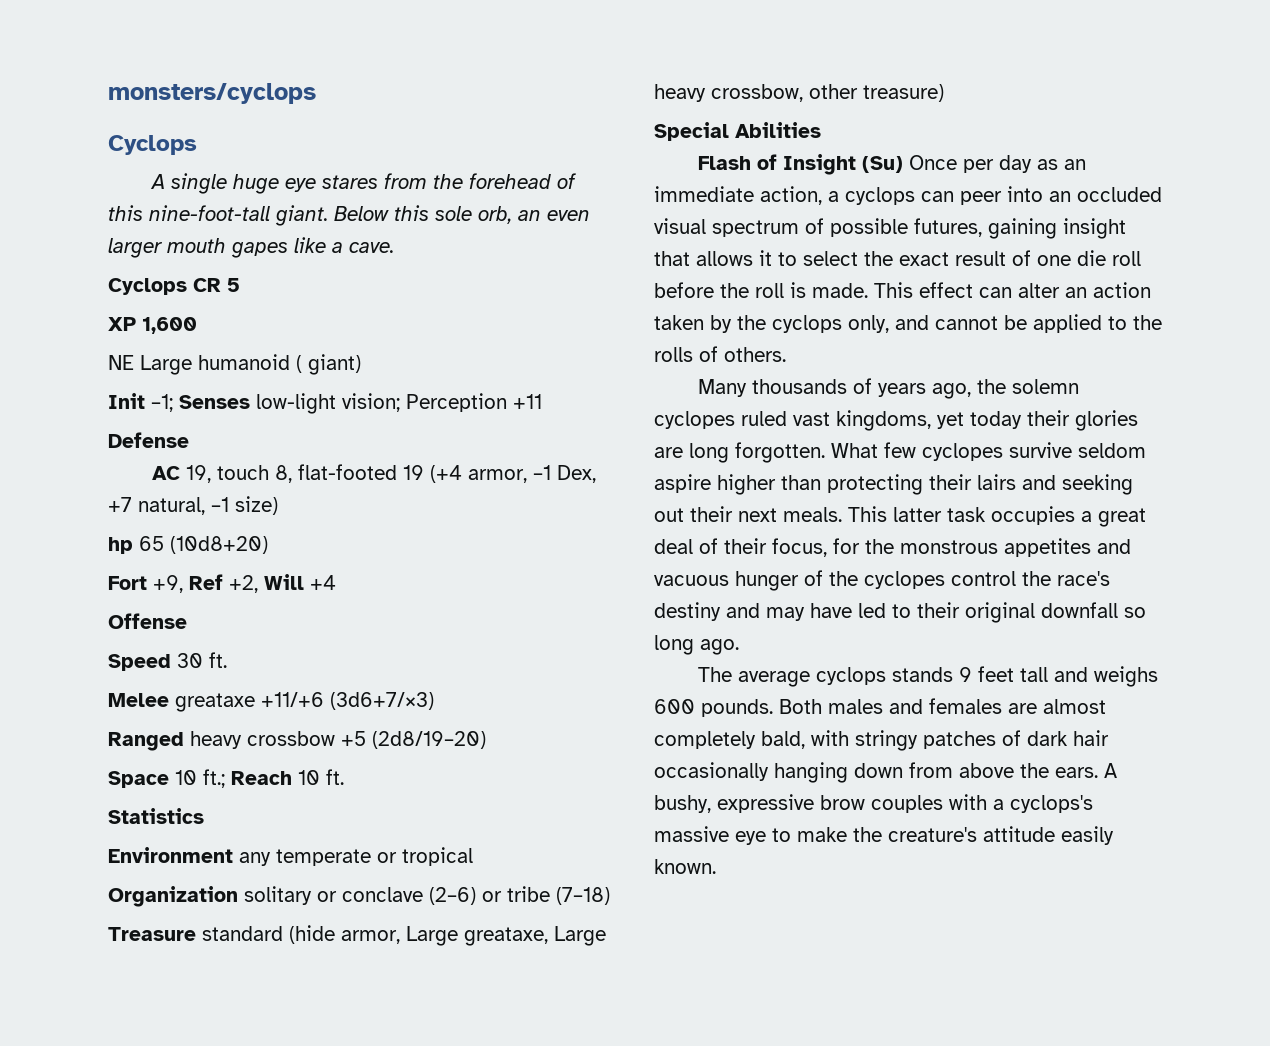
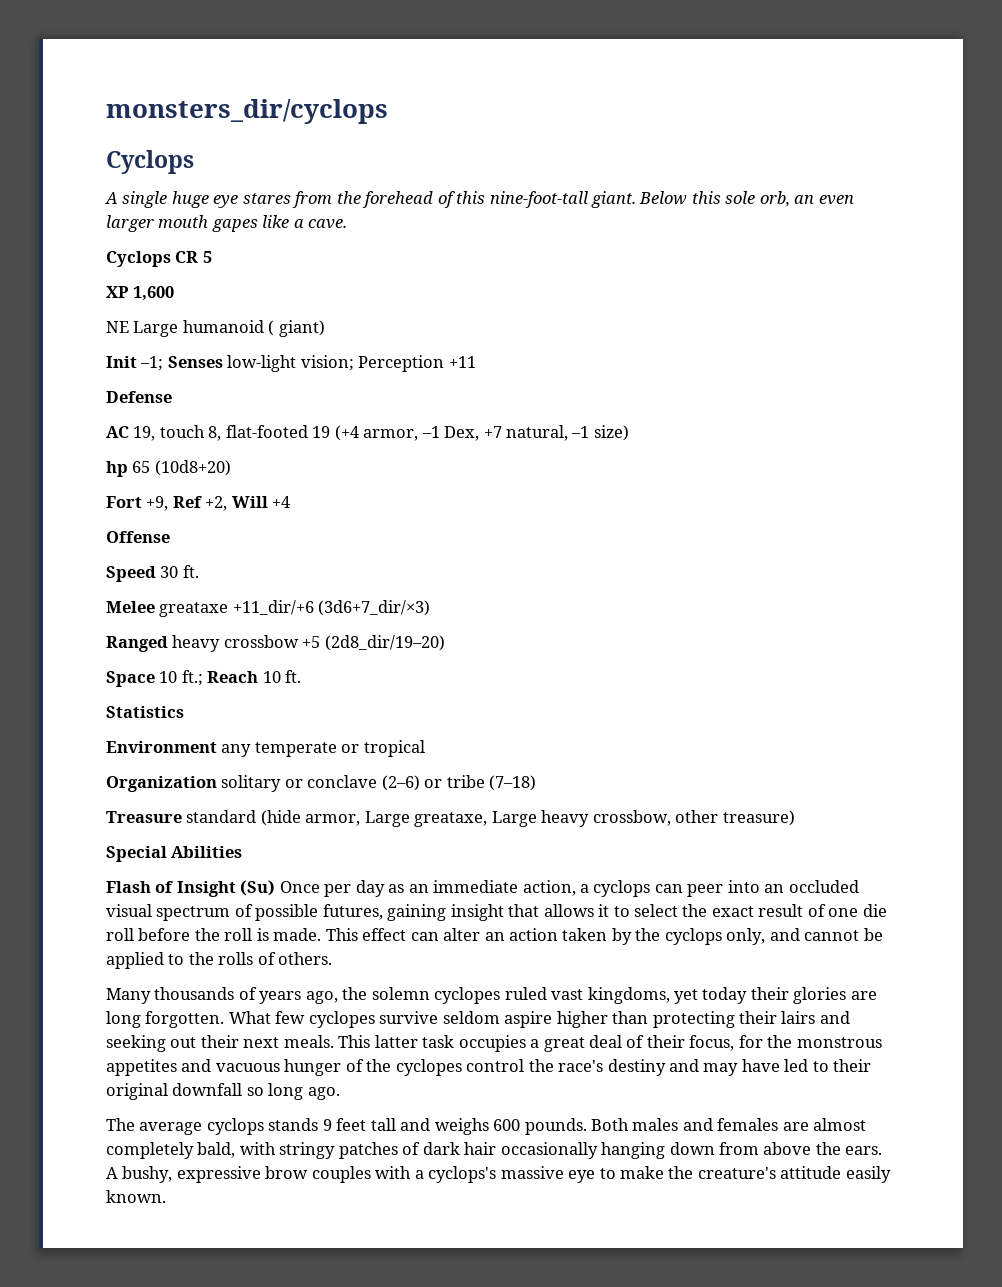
[108,83,316,104] monsters/cyclops -> [106,99,388,124] monsters_dir/cyclops
[261,692,434,710] +11/+6 (3d6+7/×3) -> [232,600,431,616] +11_dir/+6 (3d6+7_dir/×3)
[372,731,486,749] (2d8/19–20) -> [324,635,445,651] (2d8_dir/19–20)

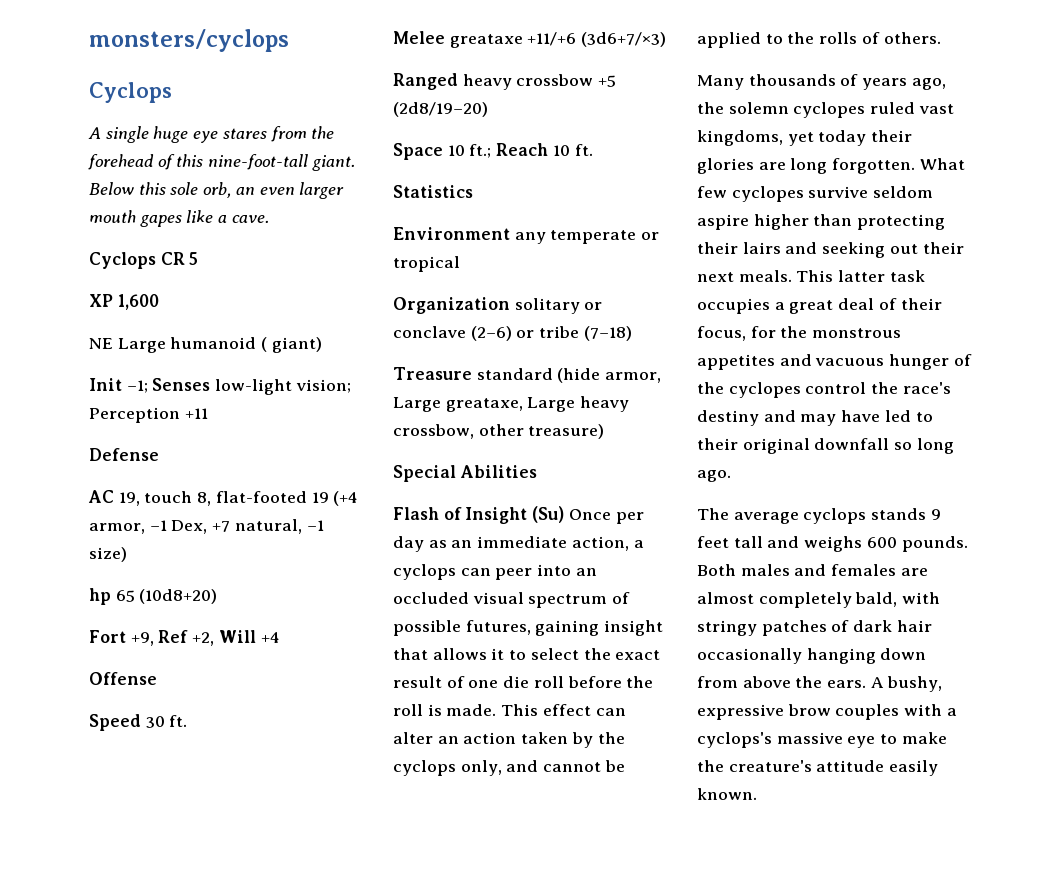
[106,99,388,124] monsters_dir/cyclops -> [89,29,289,52] monsters/cyclops
[232,600,431,616] +11_dir/+6 (3d6+7_dir/×3) -> [527,32,667,47] +11/+6 (3d6+7/×3)
[324,635,445,651] (2d8_dir/19–20) -> [393,102,488,117] (2d8/19–20)

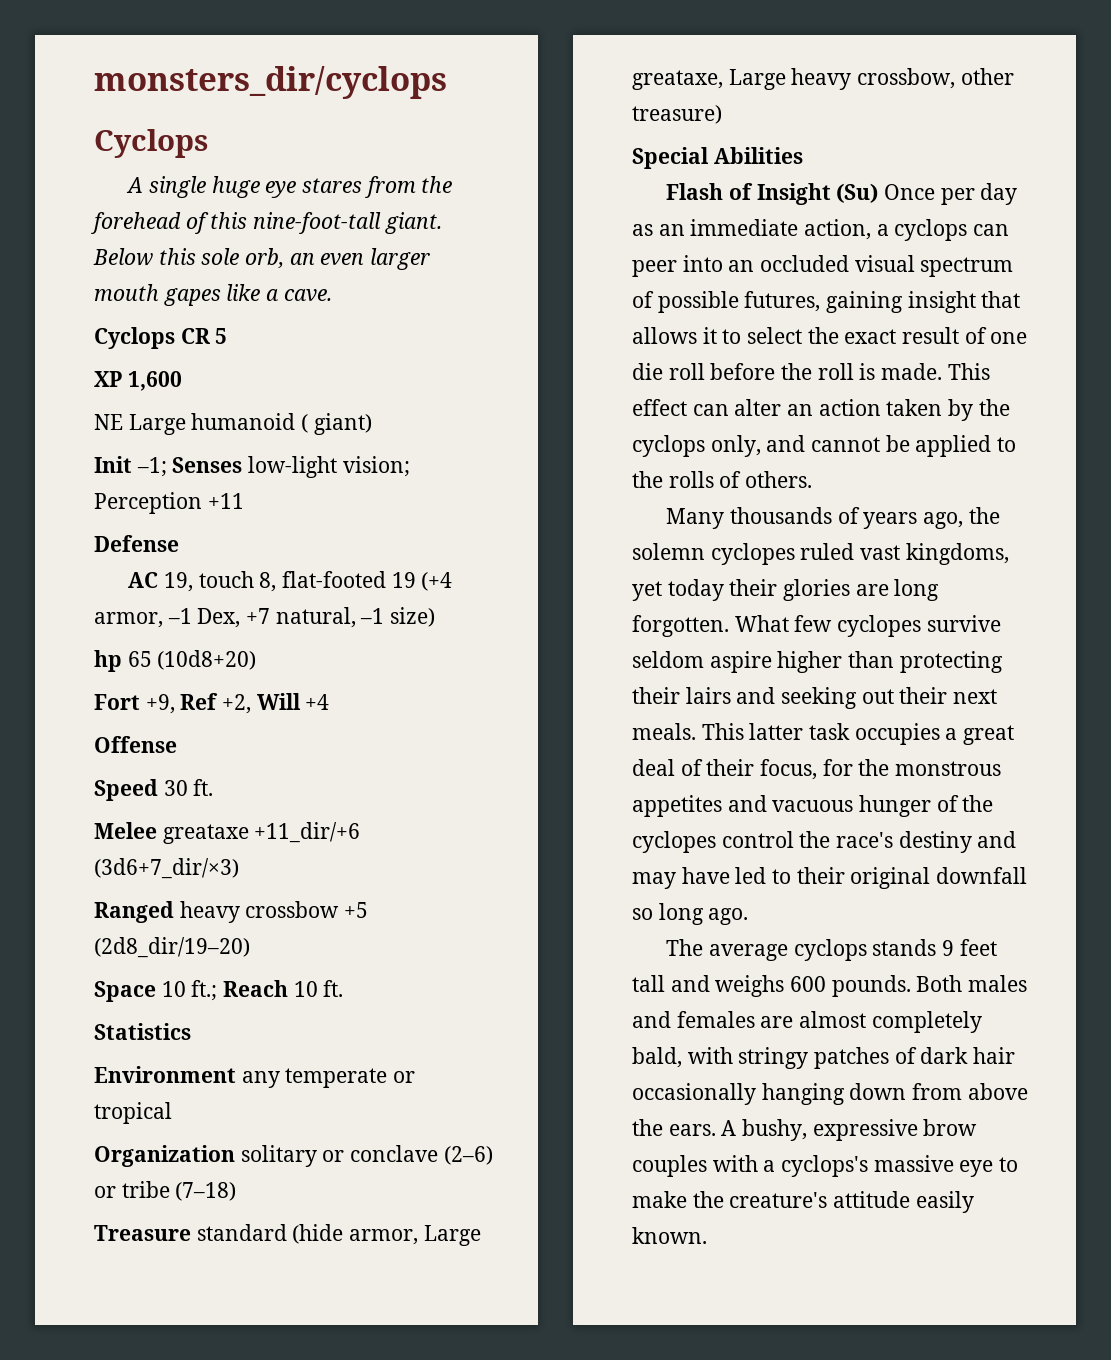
[89,29,289,52] monsters/cyclops -> [94,66,447,99] monsters_dir/cyclops
[527,32,667,47] +11/+6 (3d6+7/×3) -> [254,822,361,843] [94,858,239,879] +11_dir/+6 (3d6+7_dir/×3)
[393,102,488,117] (2d8/19–20) -> [94,937,250,958] (2d8_dir/19–20)

